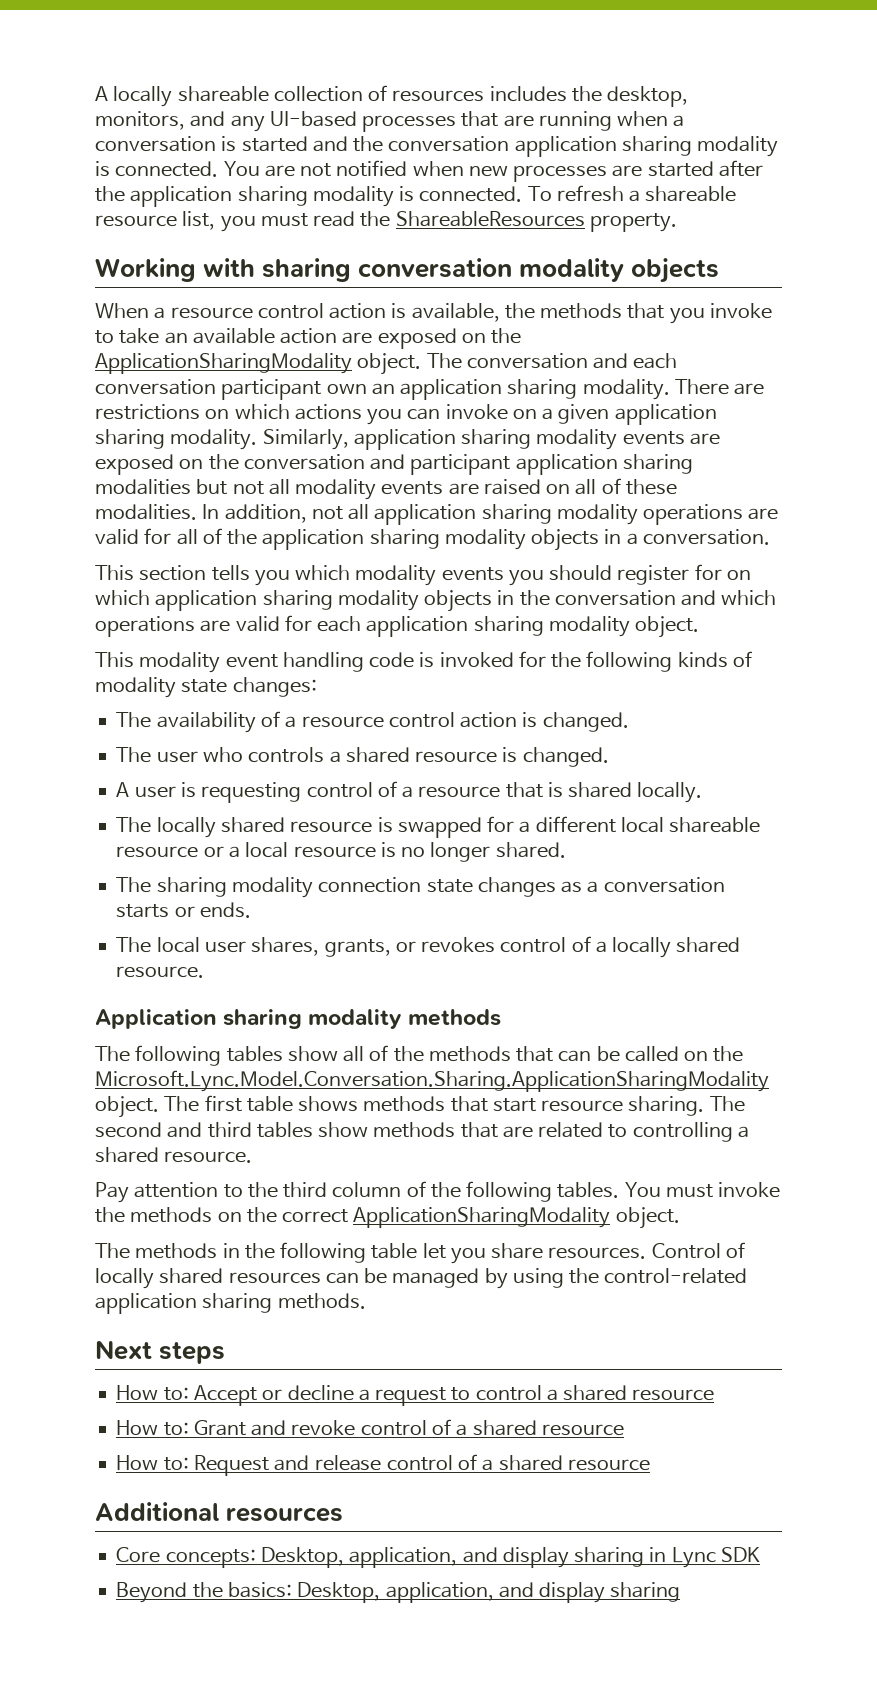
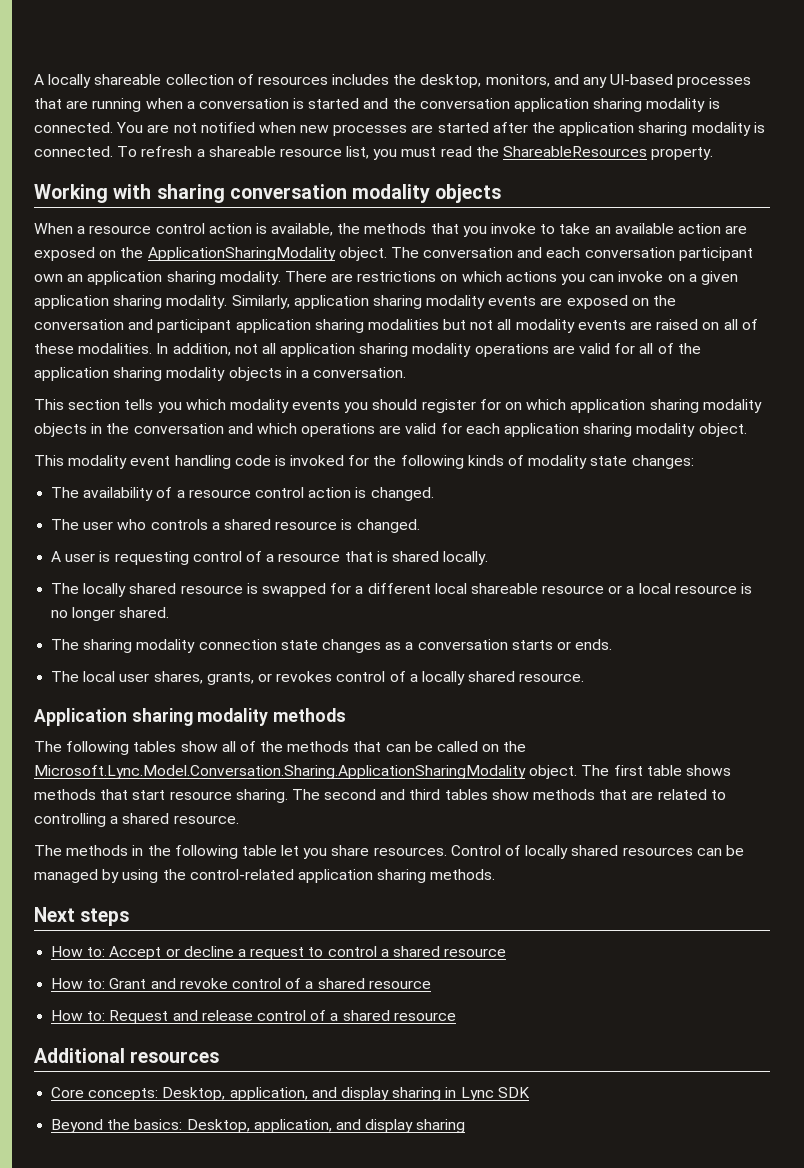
[95,1181,781,1203] [95,1207,680,1229] // Pay attention to the third column of the following tables. You must invoke the methods on the correct ApplicationSharingModality object. -> (239, 819) none

